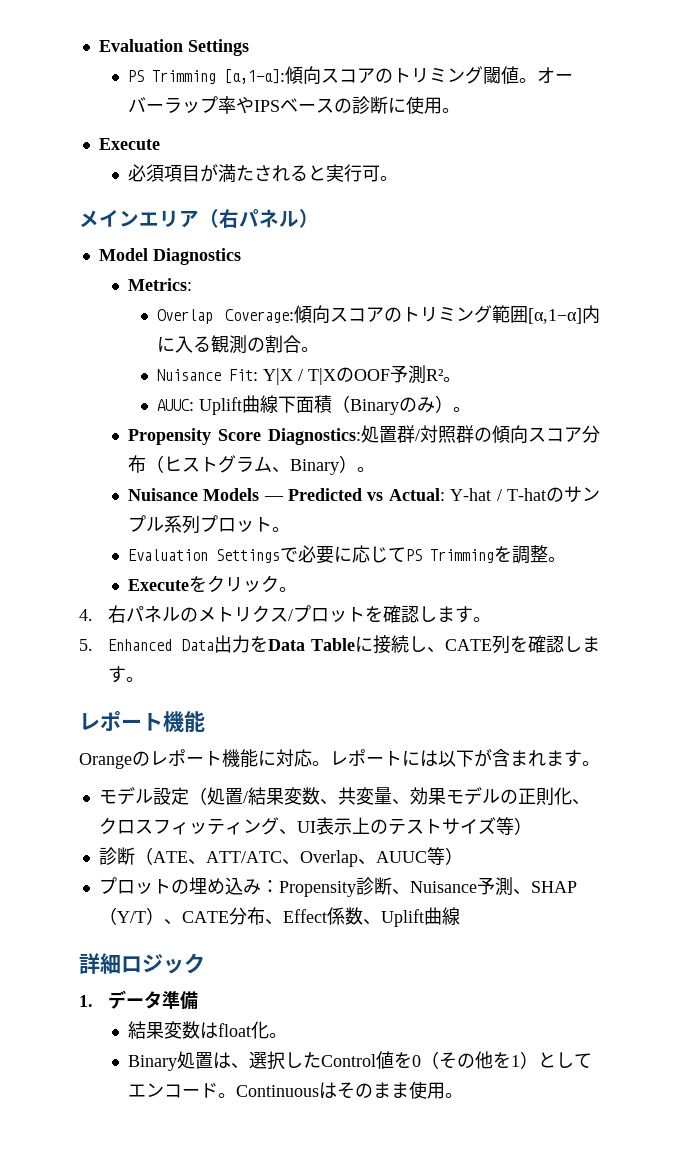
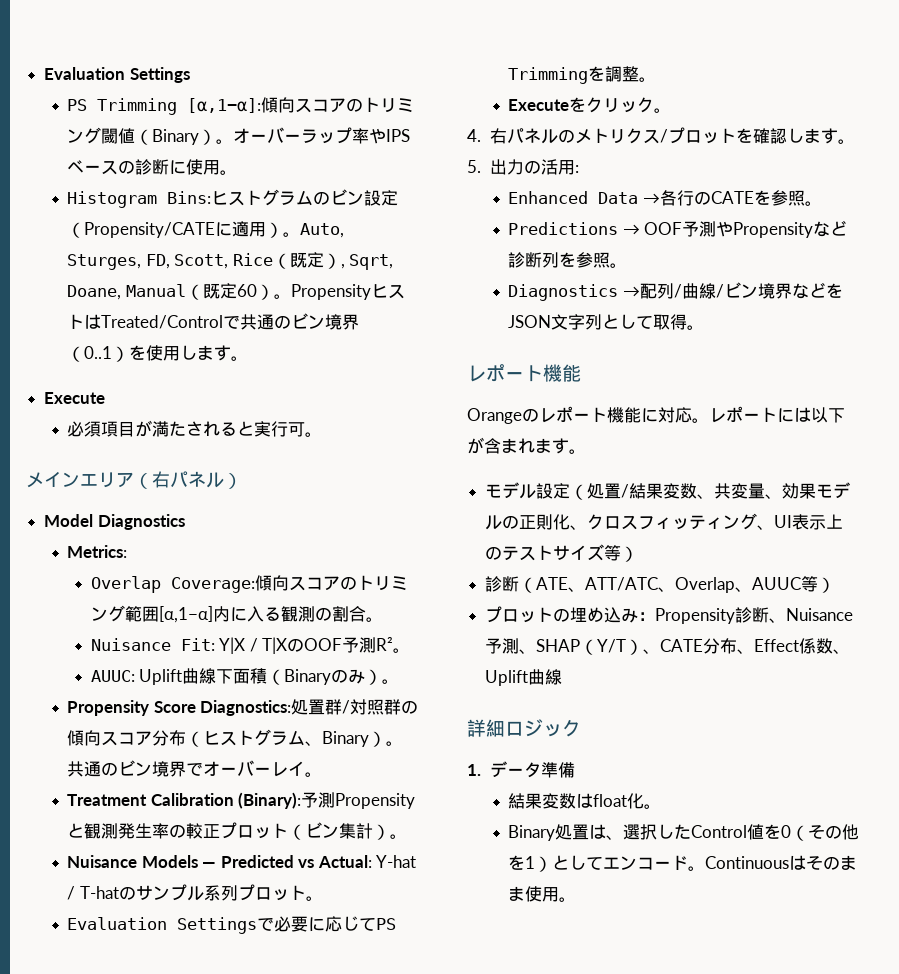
(519, 75) none -> [135,129,217,145] （Binary）
(460, 110) none -> [67,189,399,208] [67,221,345,238] [67,252,394,270] [67,283,405,300] [67,313,360,330] [67,345,249,362] // Histogram Bins:ヒストグラムのビン設定（Propensity/CATEに適用）。Auto, Sturges, FD, Scott, Rice（既定）, Sqrt, Doane, Manual（既定60）。PropensityヒストはTreated/Controlで共通のビン境界（0..1）を使用します。
(375, 469) none -> [67,760,323,777] [67,792,416,809] [67,822,408,840] 共通のビン境界でオーバーレイ。 // Treatment Calibration (Binary):予測Propensityと観測発生率の較正プロット（ビン集計）。
[108,635,600,654] [108,666,127,683] Enhanced Data出力をData Tableに接続し、CATE列を確認します -> [490,159,580,175] [508,190,822,206] [508,220,848,238] [508,252,628,268] [508,282,843,301] [508,314,688,330] 出力の活用: // Enhanced Data →各行のCATEを参照。 // Predictions → OOF予測やPropensityなど診断列を参照。 // Diagnostics →配列/曲線/ビン境界などをJSON文字列として取得

